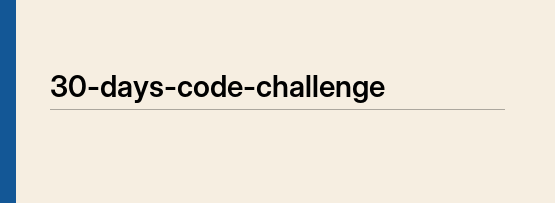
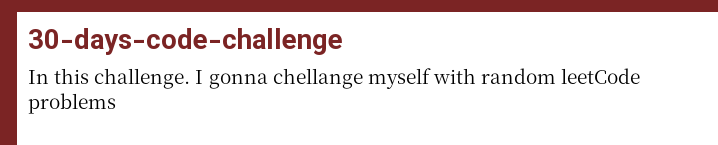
(385, 89) none -> [28,68,641,89] [28,93,116,114] // In this challenge. I gonna chellange myself with random leetCode problems

